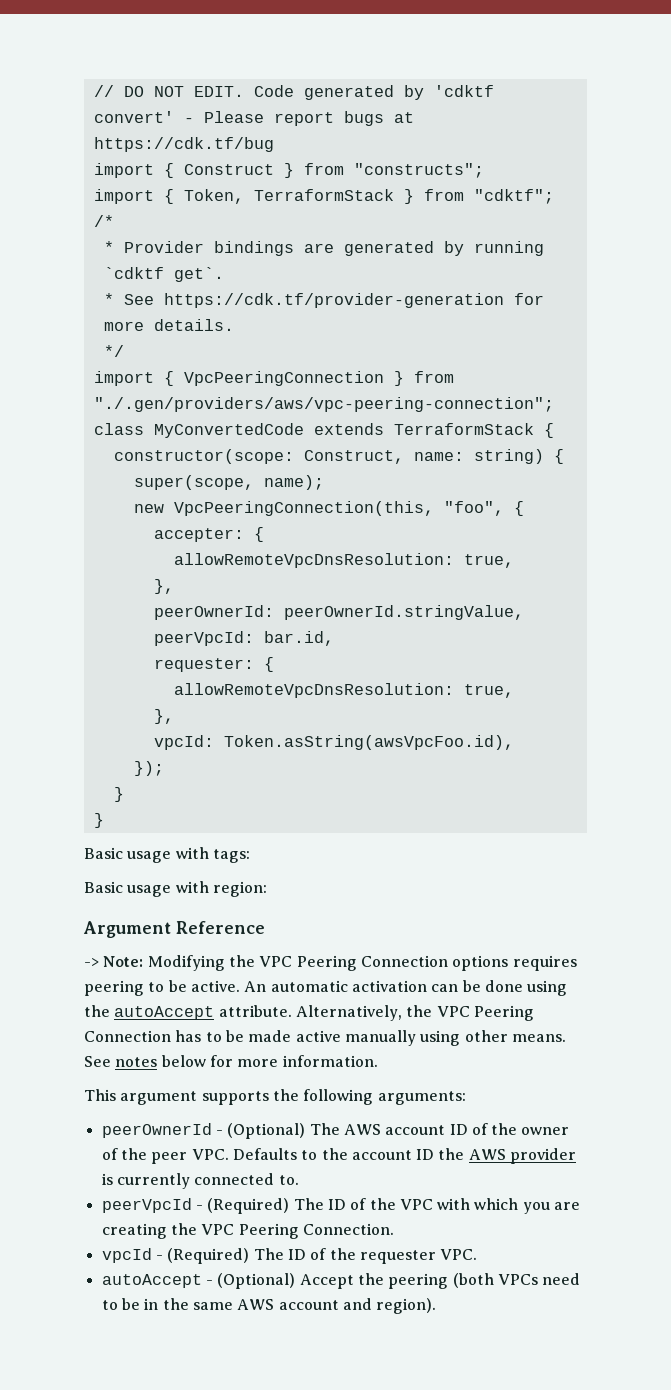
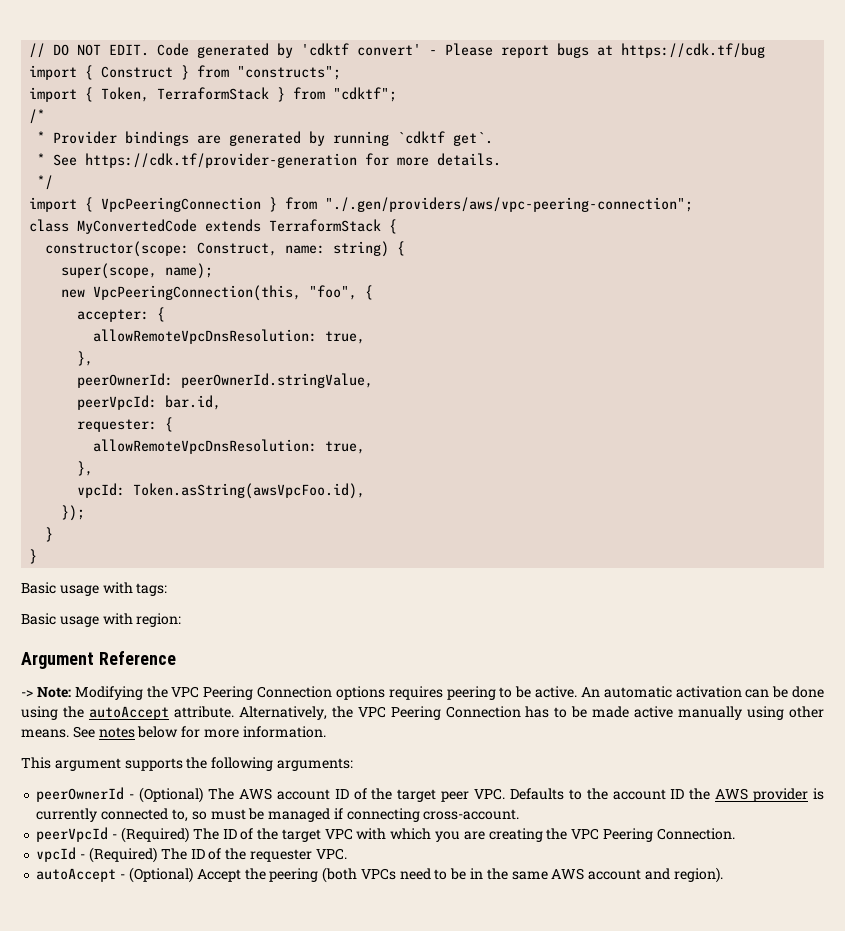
[521,1127,570,1135] [101,1148,147,1160] owner of the -> [397,789,437,802] target
[278,1175,299,1185] to. -> [171,808,520,822] to, so must be managed if connecting cross-account.
(396, 1204) none -> [281,829,321,842] target

